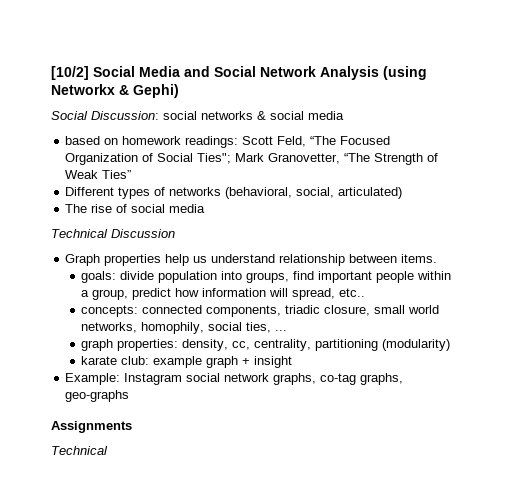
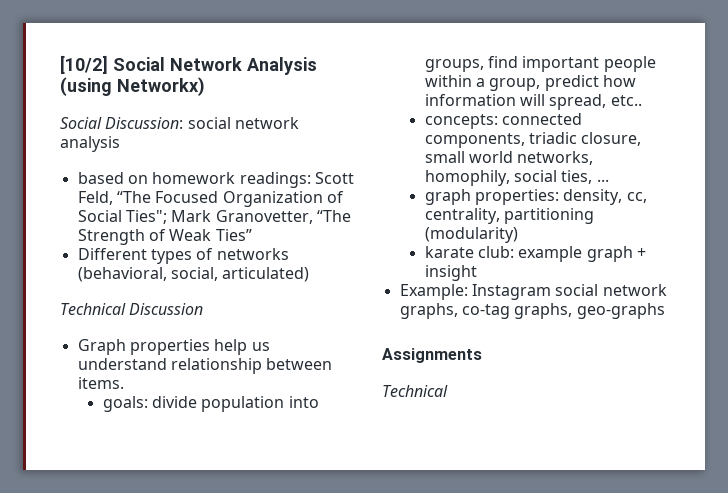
[139,66,427,80] [51,84,179,98] Media and Social Network Analysis (using Networkx & Gephi) -> [170,57,317,75] [60,77,205,96] Network Analysis (using Networkx)
[201,111,344,120] networks & social media -> [234,117,299,129] [60,136,120,152] network analysis
[65,204,206,213] // The rise of social media -> (310, 274) none

